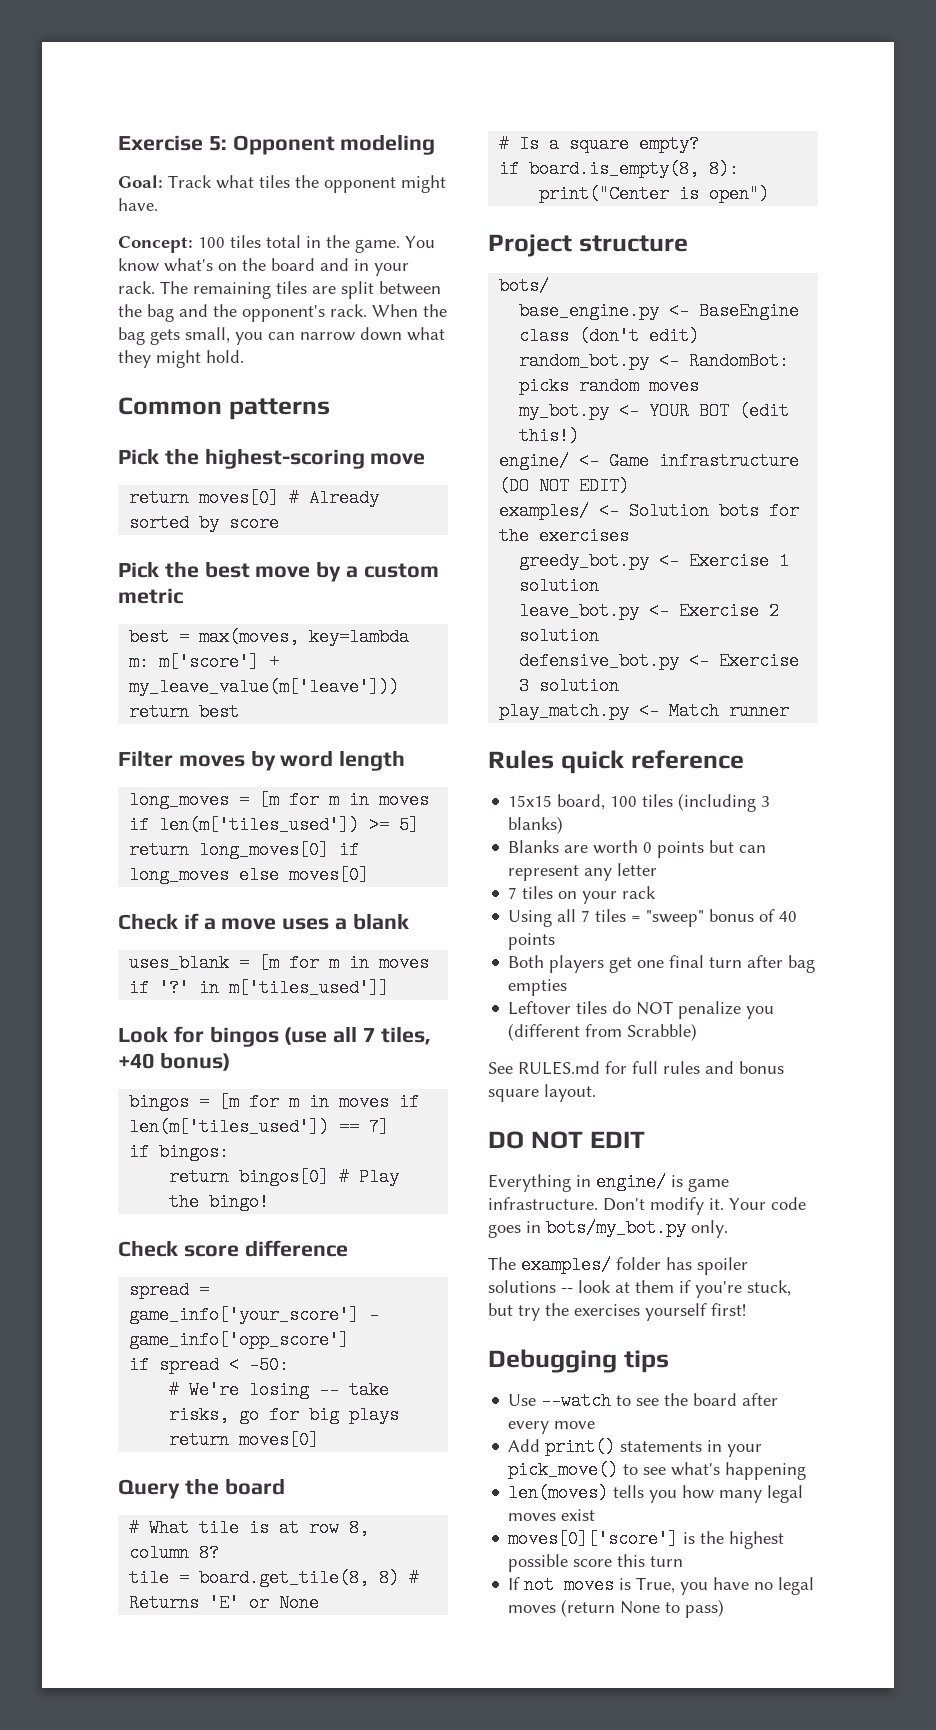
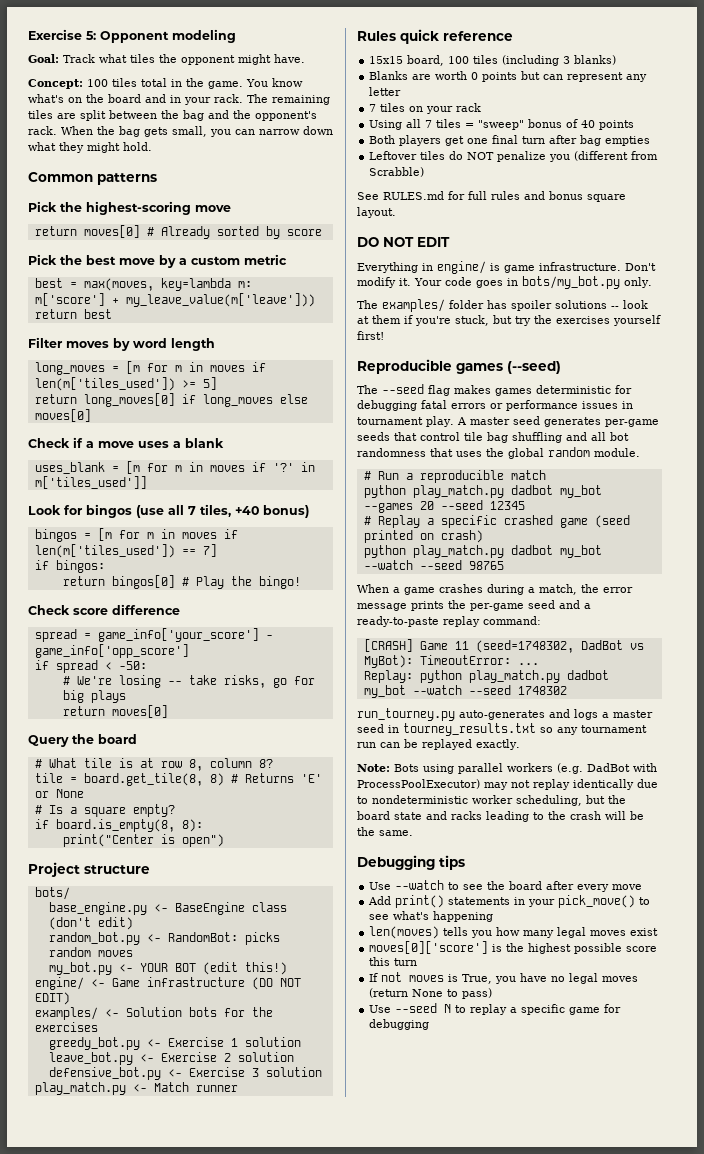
(746, 1309) none -> [357,359,561,374] [357,384,632,396] [357,400,633,411] [357,416,659,427] [357,432,629,443] [357,447,640,459] [363,470,546,483] [363,485,602,498] [363,500,525,513] [363,515,630,528] [363,530,483,543] [363,545,602,558] [363,560,504,570] [357,584,633,595] [357,600,591,611] [357,616,541,627] [363,639,644,653] [363,655,539,668] [363,670,609,683] [363,685,567,698] [357,708,653,721] [357,723,647,736] [357,739,520,750] [357,763,657,774] [357,779,658,790] [357,795,626,806] [357,811,644,822] [357,827,413,836] // Reproducible games (--seed) // The --seed flag makes games deterministic for debugging fatal errors or performance issues in tournament play. A master seed generates per-game seeds that control tile bag shuffling and all bot randomness that uses the global random module. // # Run a reproducible match // python play_match.py dadbot my_bot --games 20 --seed 12345 // # Replay a specific crashed game (seed printed on crash) // python play_match.py dadbot my_bot --watch --seed 98765 // When a game crashes during a match, the error message prints the per-game seed and a ready-to-paste replay command: // [CRASH] Game 11 (seed=1748302, DadBot vs MyBot): TimeoutError: ... // Replay: python play_match.py dadbot my_bot --watch --seed 1748302 // run_tourney.py auto-generates and logs a master seed in tourney_results.txt so any tournament run can be replayed exactly. // Note: Bots using parallel workers (e.g. DadBot with ProcessPoolExecutor) may not replay identically due to nondeterministic worker scheduling, but the board state and racks leading to the crash will be the same.
(725, 1608) none -> [369,1003,622,1015] [369,1019,430,1030] // Use --seed N to replay a specific game for debugging

